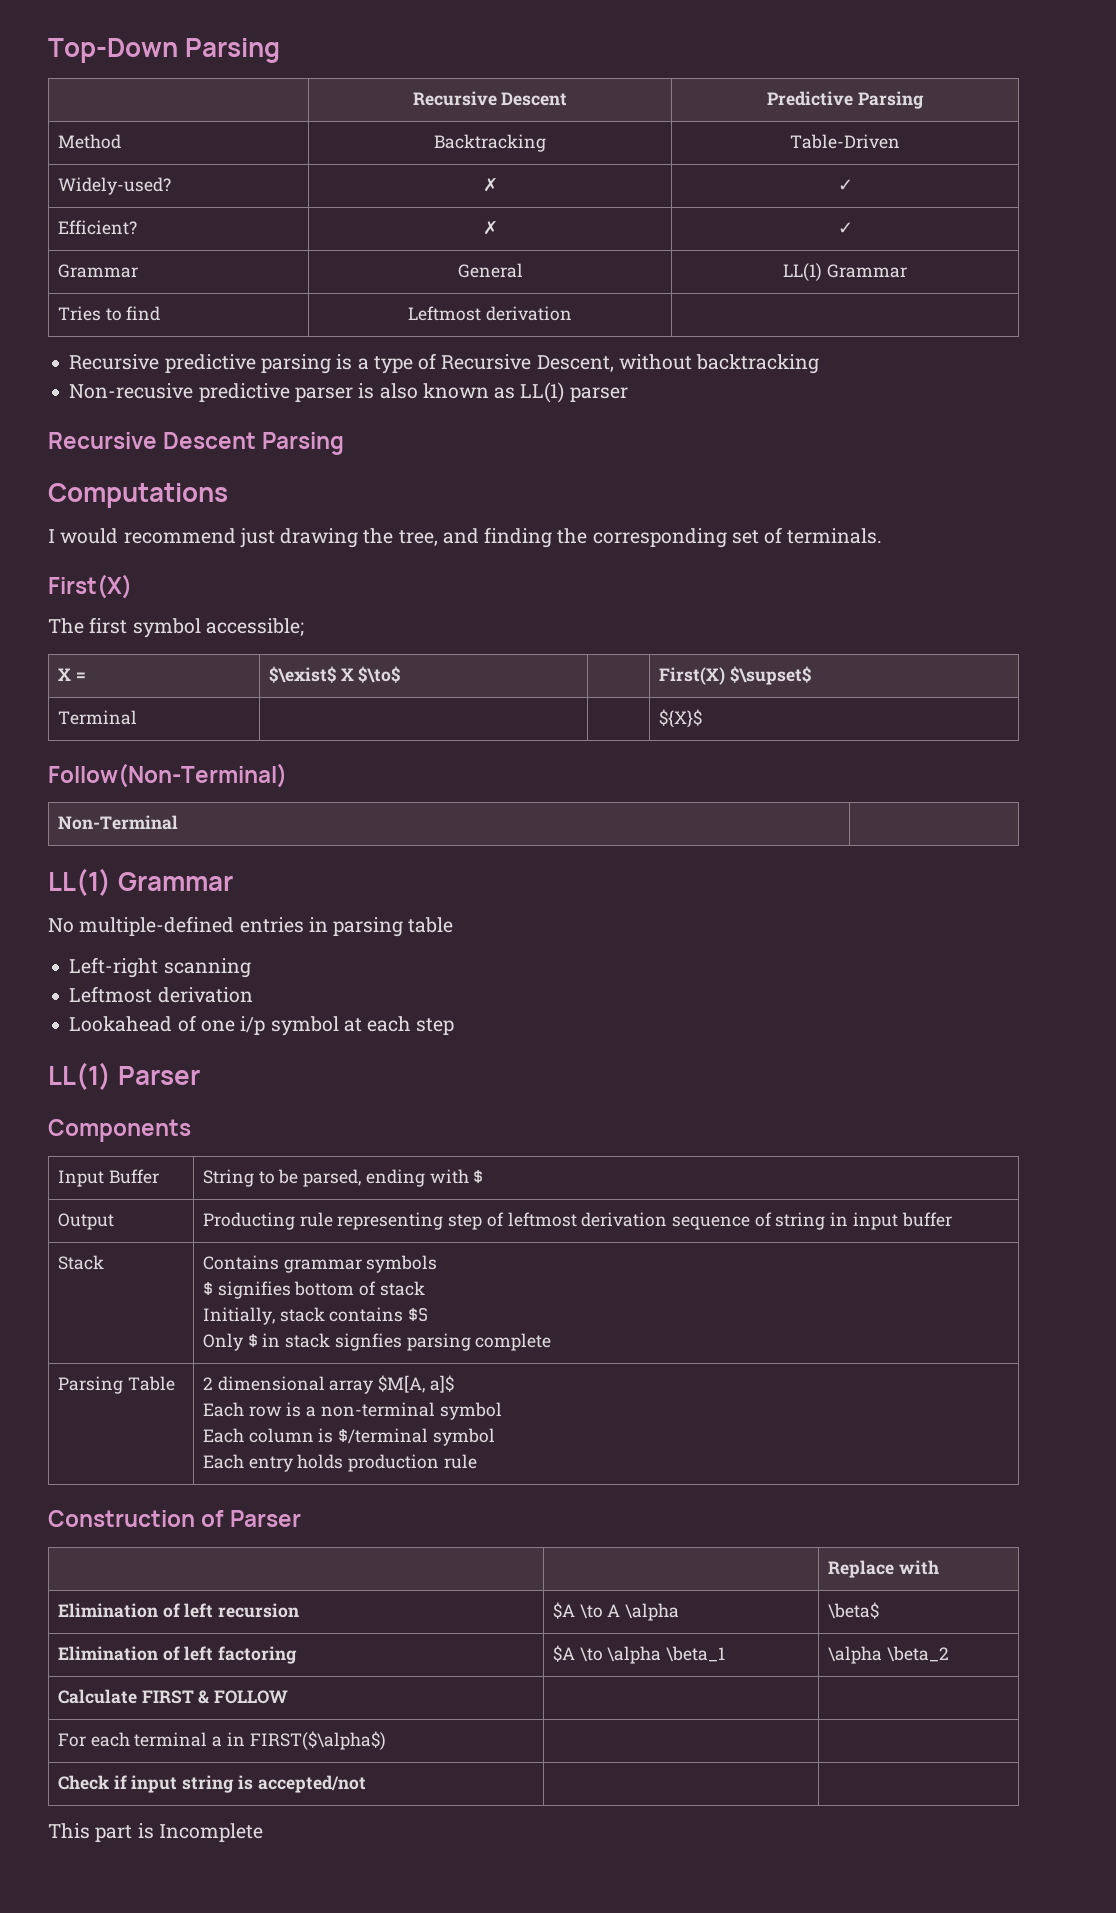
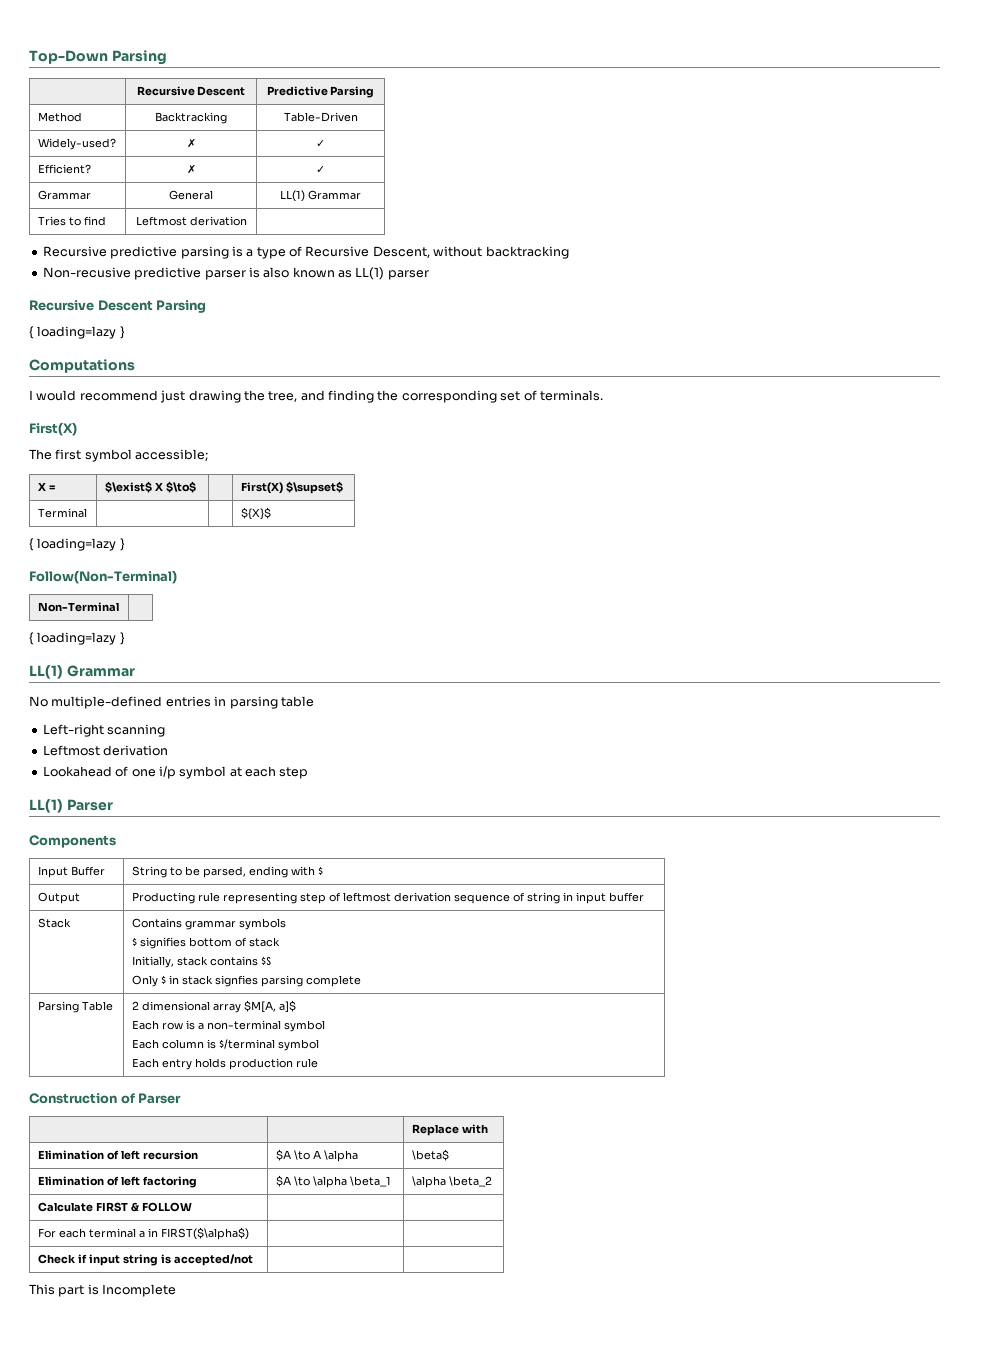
(345, 443) none -> [29,326,125,339] // { loading=lazy }
(702, 718) none -> [29,538,125,551] // { loading=lazy }
(178, 822) none -> [29,632,125,645] // { loading=lazy }

